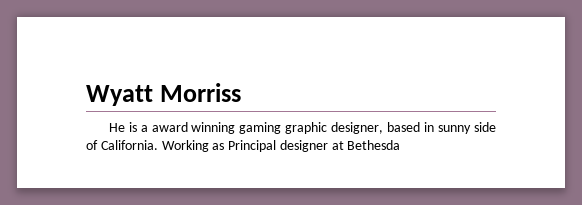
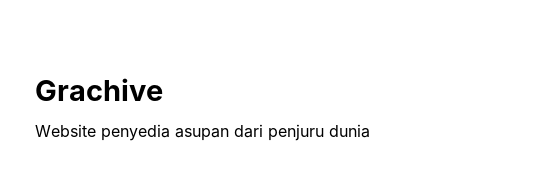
[86,83,241,106] [108,122,497,134] [86,140,401,152] Wyatt Morriss // He is a award winning gaming graphic designer, based in sunny side of California. Working as Principal designer at Bethesda -> [35,78,163,101] [35,124,370,141] Grachive // Website penyedia asupan dari penjuru dunia

